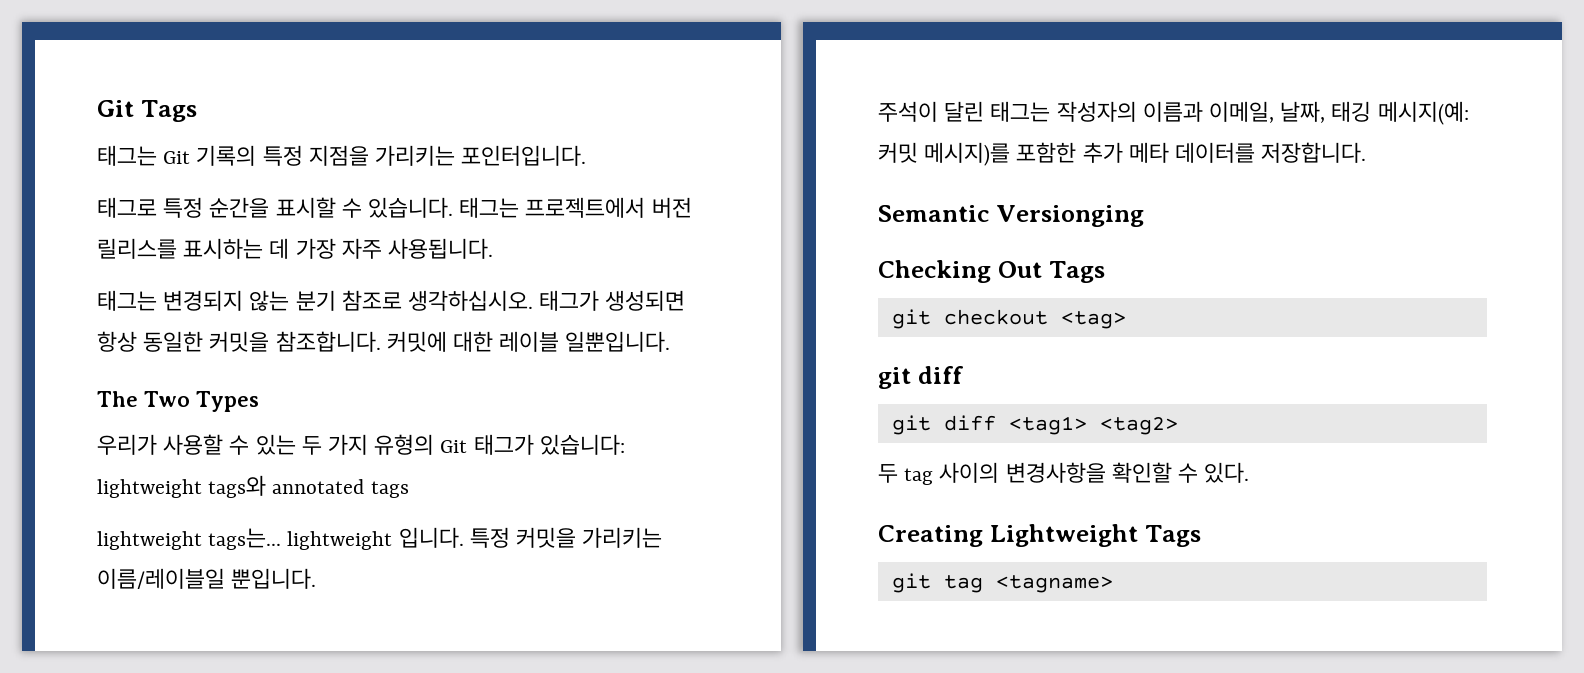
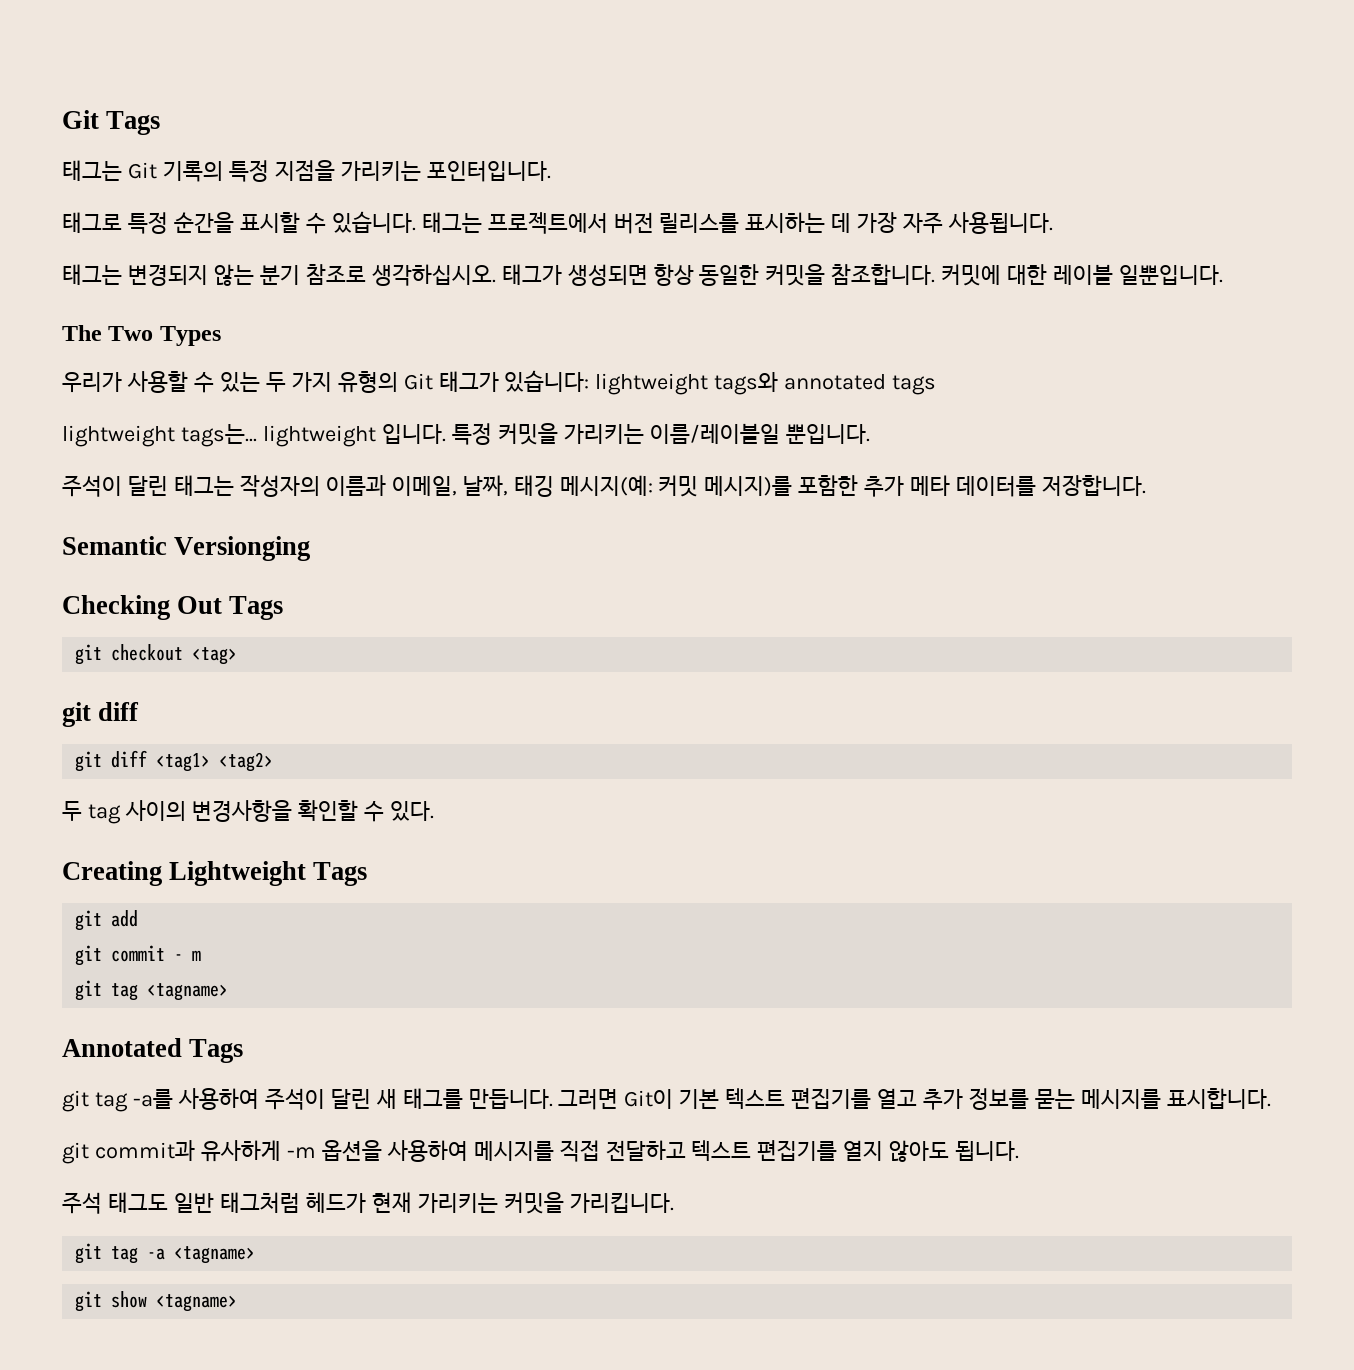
[943,575,983,593] tag -> [111,910,139,927] [75,945,202,966] [75,980,229,1001] [62,1038,244,1063] [62,1088,1271,1112] [62,1140,1020,1164] [62,1192,674,1214] [75,1243,256,1264] [75,1291,148,1312] add // git commit - m // git tag <tagname> // Annotated Tags // git tag -a를 사용하여 주석이 달린 새 태그를 만듭니다. 그러면 Git이 기본 텍스트 편집기를 열고 추가 정보를 묻는 메시지를 표시합니다. // git commit과 유사하게 -m 옵션을 사용하여 메시지를 직접 전달하고 텍스트 편집기를 열지 않아도 됩니다. // 주석 태그도 일반 태그처럼 헤드가 현재 가리키는 커밋을 가리킵니다. // git tag -a <tagname> // git show

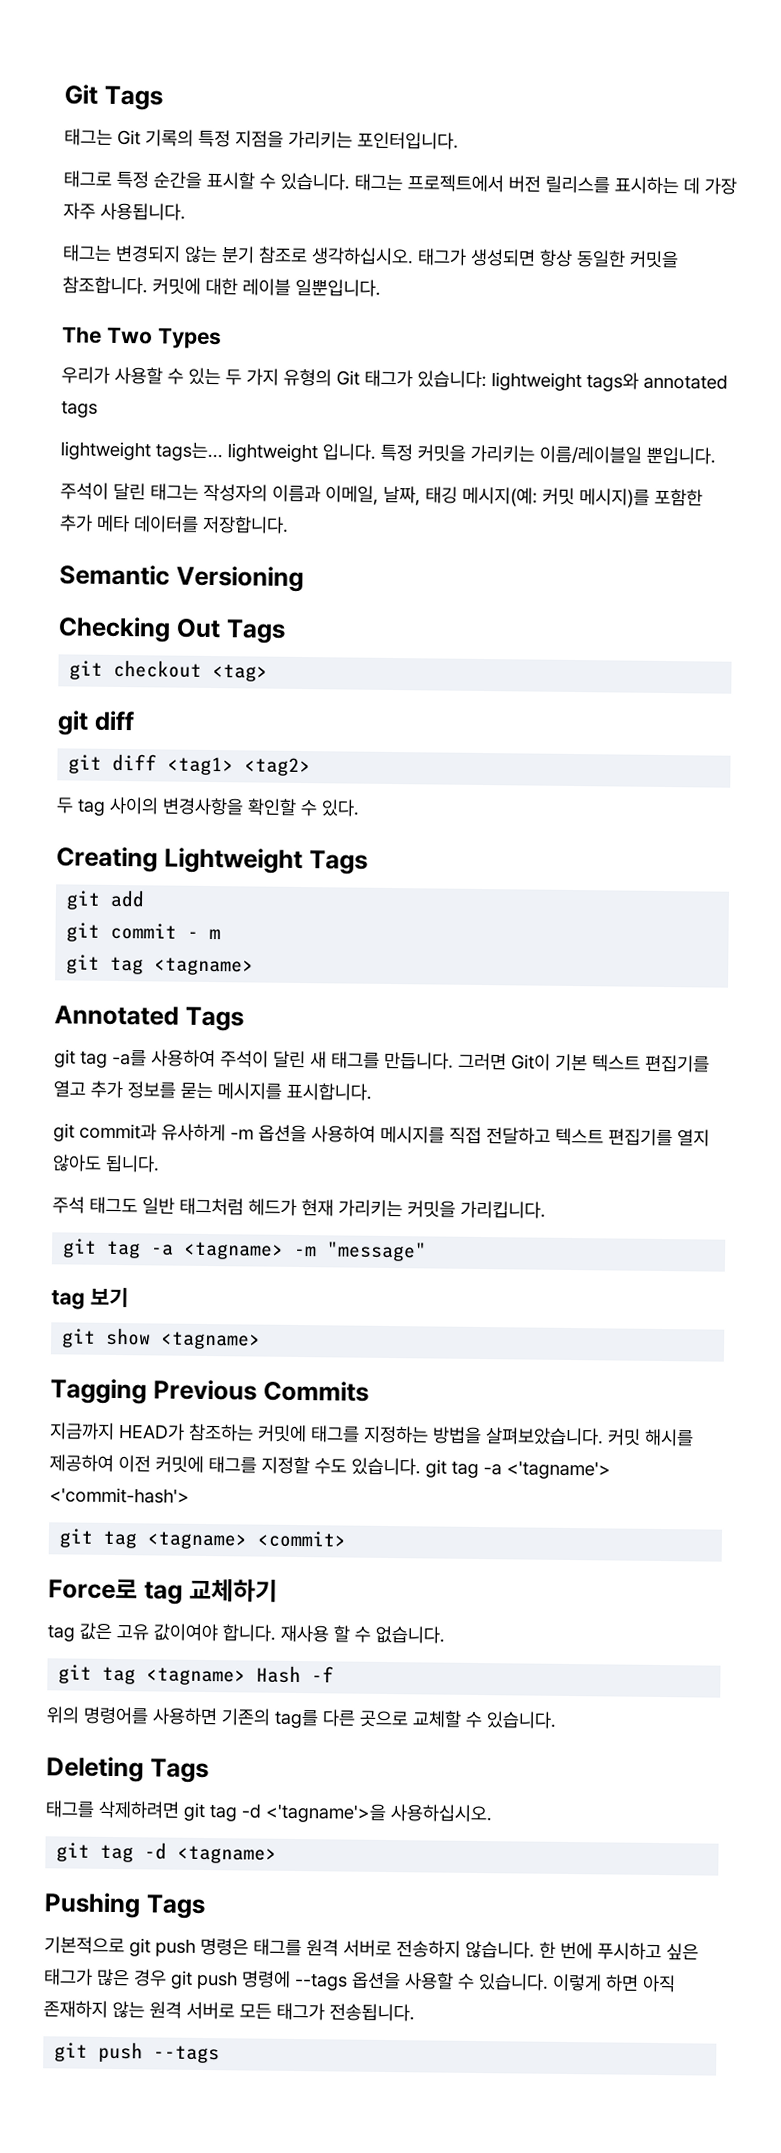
[174,536,311,561] Versionging -> [175,565,304,593] Versioning
(256, 1255) none -> [294,1241,428,1262] [51,1286,129,1310] -m "message" // tag 보기
(238, 1303) none -> [50,1378,369,1405] [49,1422,694,1447] [49,1454,611,1480] [49,1487,190,1504] [59,1528,347,1550] [48,1578,278,1605] [47,1622,445,1644] [58,1664,335,1686] [46,1706,557,1729] [46,1756,209,1784] [45,1800,492,1823] [56,1842,278,1864] [44,1892,205,1920] [44,1936,699,1961] [43,1968,676,1993] [43,2000,415,2022] [54,2041,221,2064] // Tagging Previous Commits // 지금까지 HEAD가 참조하는 커밋에 태그를 지정하는 방법을 살펴보았습니다. 커밋 해시를 제공하여 이전 커밋에 태그를 지정할 수도 있습니다. git tag -a <'tagname'> <'commit-hash'> // git tag <tagname> <commit> // Force로 tag 교체하기 // tag 값은 고유 값이여야 합니다. 재사용 할 수 없습니다. // git tag <tagname> Hash -f // 위의 명령어를 사용하면 기존의 tag를 다른 곳으로 교체할 수 있습니다. // Deleting Tags // 태그를 삭제하려면 git tag -d <'tagname'>을 사용하십시오. // git tag -d <tagname> // Pushing Tags // 기본적으로 git push 명령은 태그를 원격 서버로 전송하지 않습니다. 한 번에 푸시하고 싶은 태그가 많은 경우 git push 명령에 --tags 옵션을 사용할 수 있습니다. 이렇게 하면 아직 존재하지 않는 원격 서버로 모든 태그가 전송됩니다. // git push --tags

